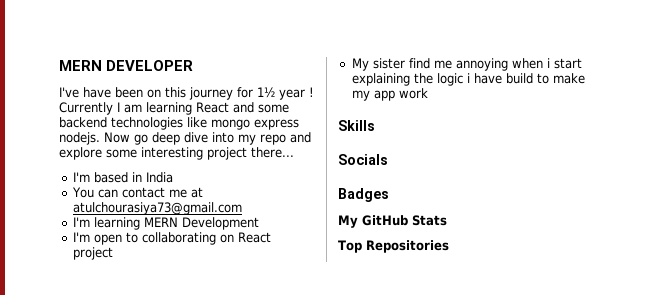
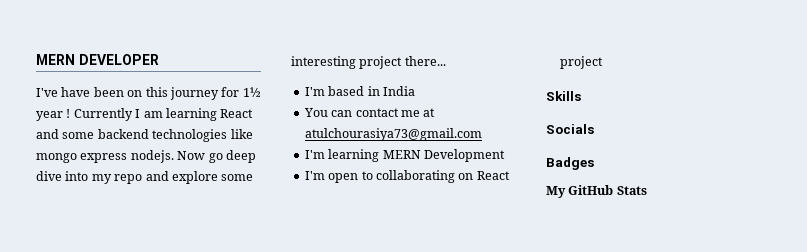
[351,58,582,71] [351,73,585,86] [351,88,428,101] // My sister find me annoying when i start explaining the logic i have build to make my app work -> (603, 62) none
[338,240,449,253] // Top Repositories -> (647, 190) none

